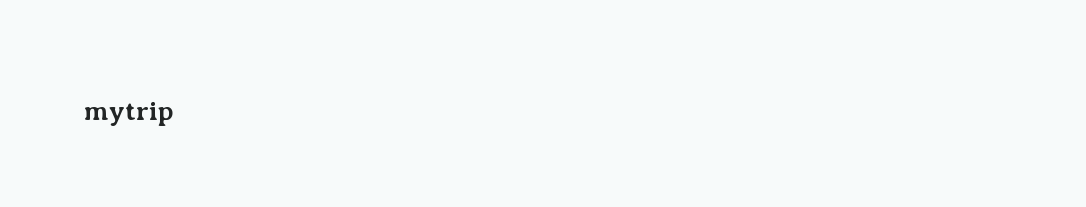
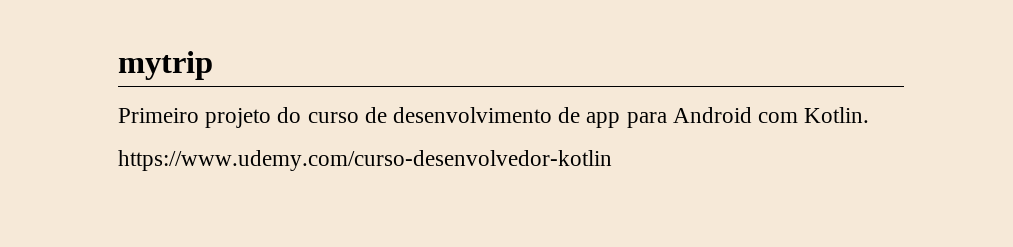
(174, 114) none -> [118,107,870,128] [118,150,612,171] // Primeiro projeto do curso de desenvolvimento de app para Android com Kotlin. // https://www.udemy.com/curso-desenvolvedor-kotlin

